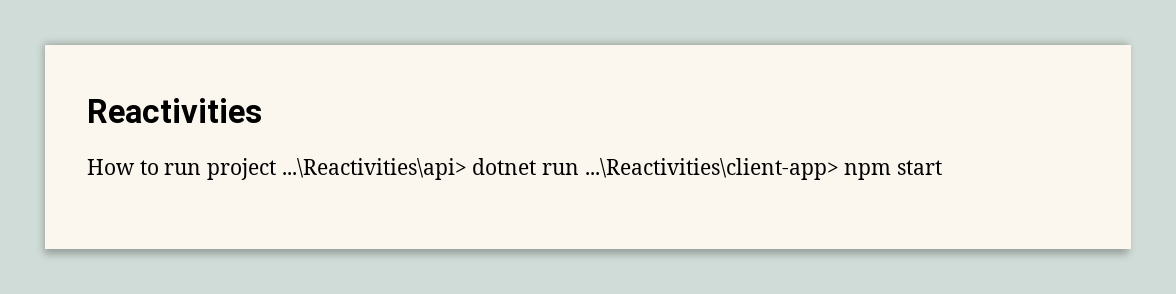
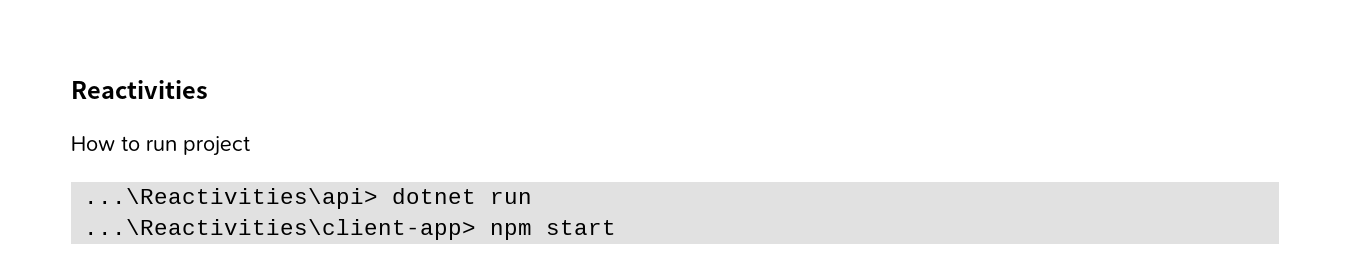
(277, 169) none -> (250, 146) //
(580, 169) none -> (533, 197) //

